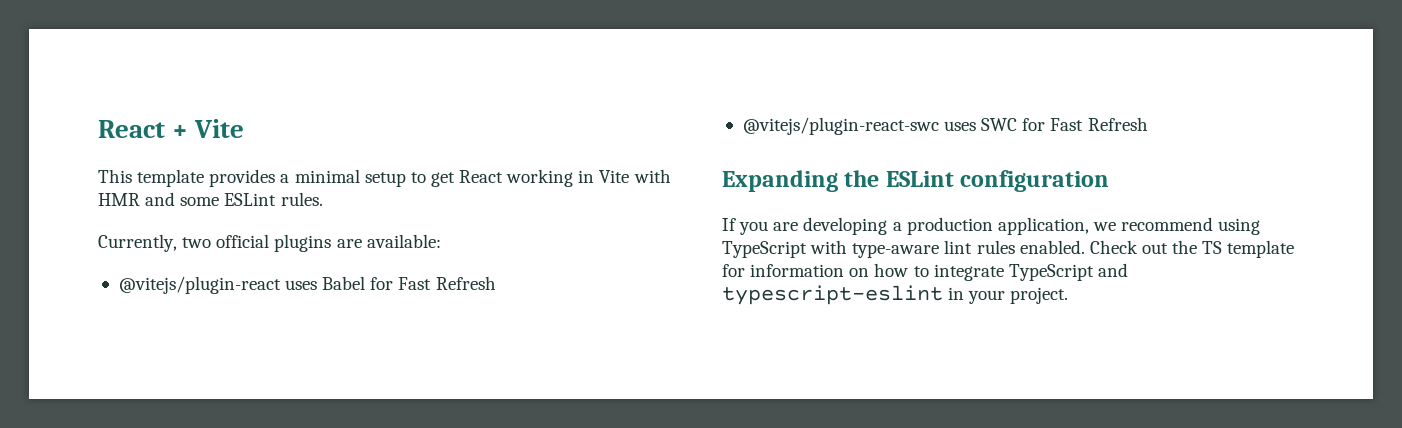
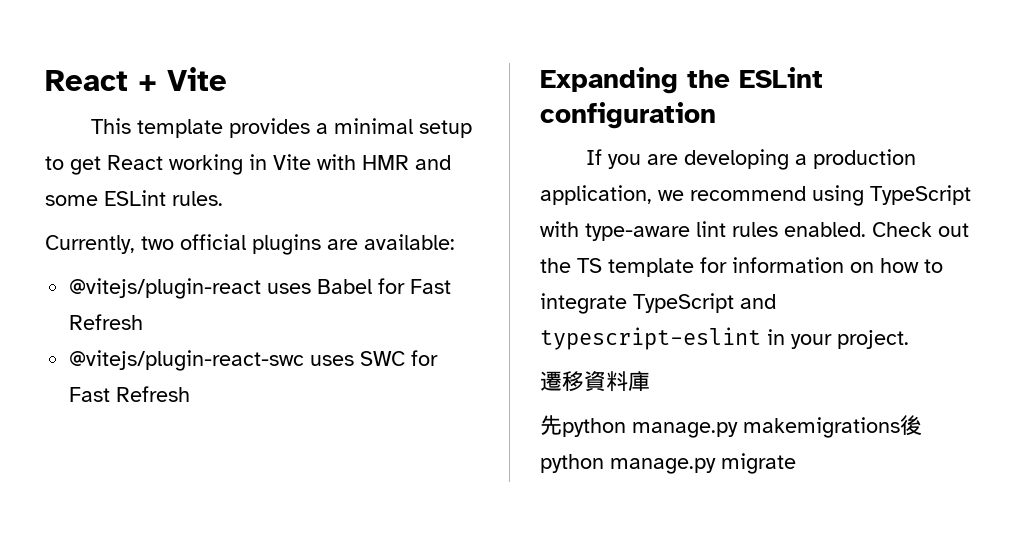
(1069, 295) none -> [540,371,650,392] [540,415,922,438] [540,453,796,474] // 遷移資料庫 // 先python manage.py makemigrations後python manage.py migrate

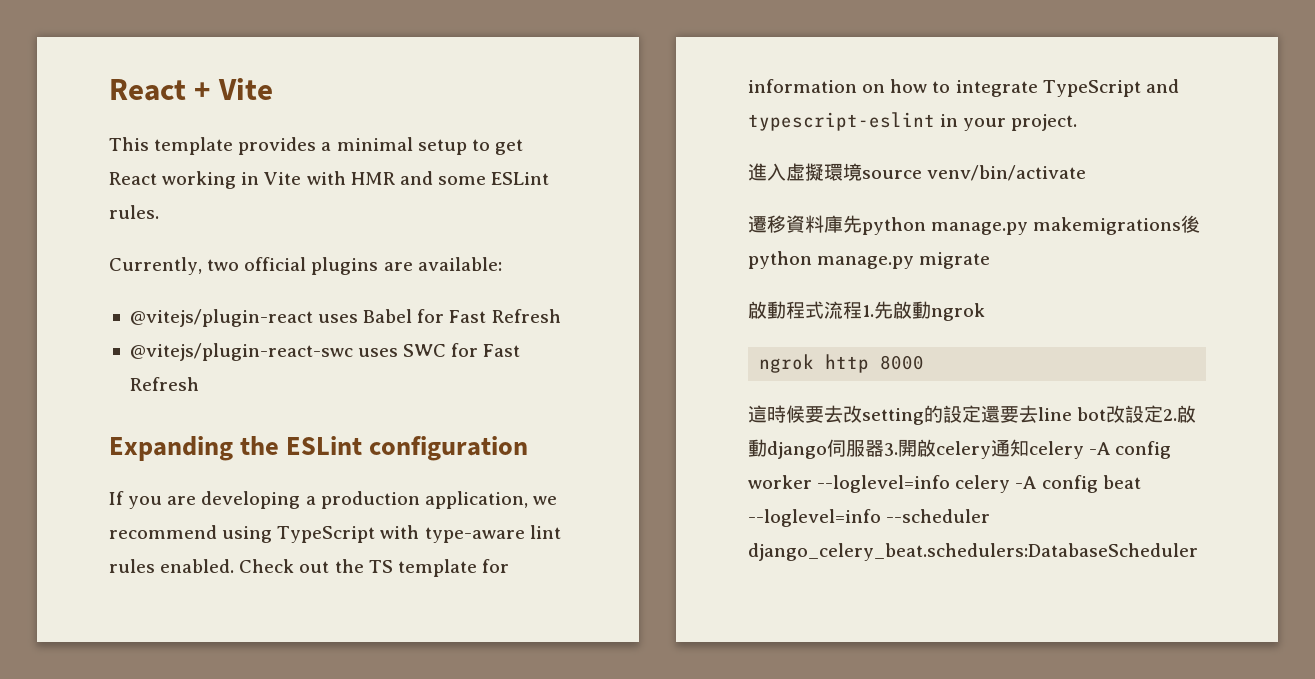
(909, 339) none -> [748,163,1087,181] // 進入虛擬環境source venv/bin/activate
(650, 381) // -> (843, 224) none
(796, 463) none -> [748,301,985,321] [759,354,925,373] [748,405,1197,425] [748,439,1172,459] [748,475,1141,493] [748,509,991,527] [748,543,1198,561] // 啟動程式流程1.先啟動ngrok // ngrok http 8000 // 這時候要去改setting的設定還要去line bot改設定2.啟動django伺服器3.開啟celery通知celery -A config worker --loglevel=info celery -A config beat --loglevel=info --scheduler django_celery_beat.schedulers:DatabaseScheduler

